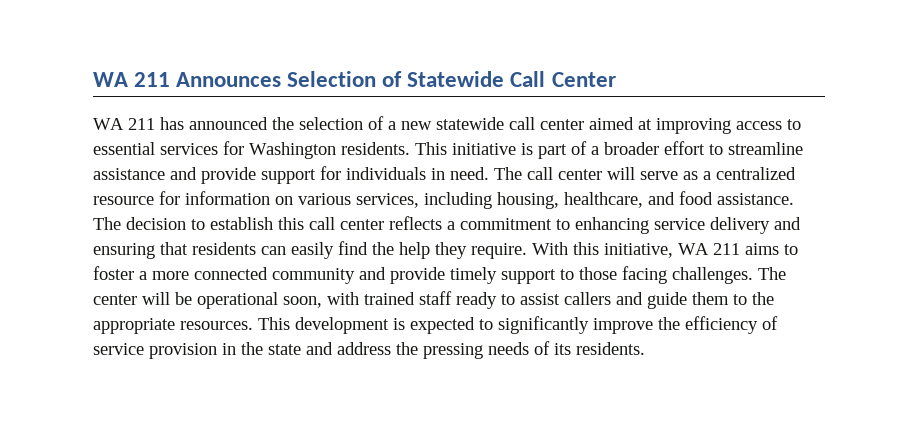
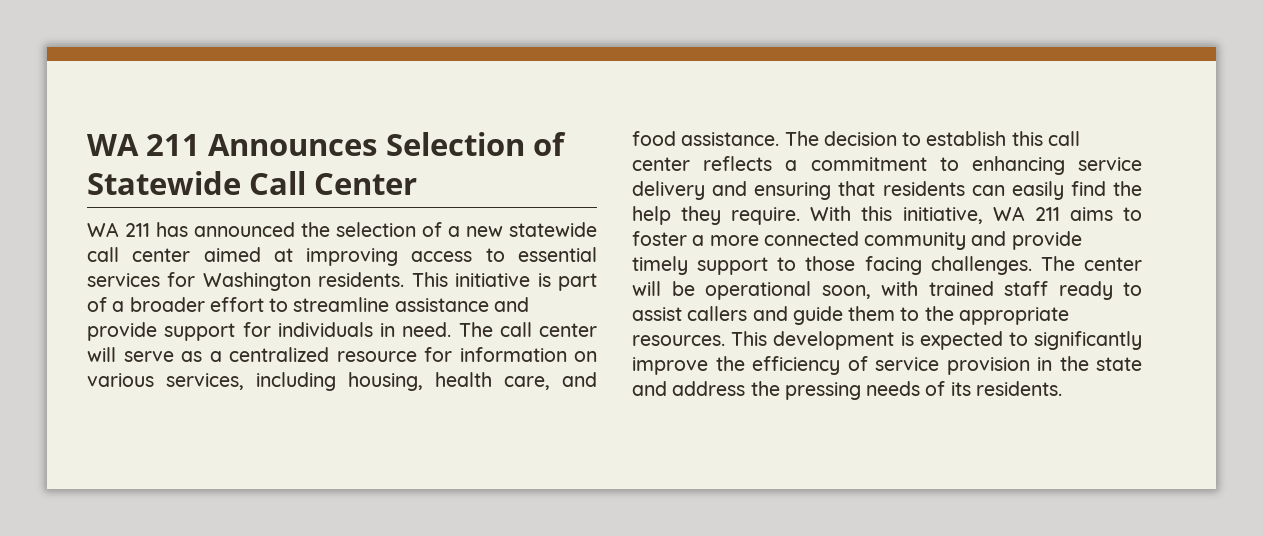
[564,192,643,208] healthcare, -> [435,372,550,390] health care,

